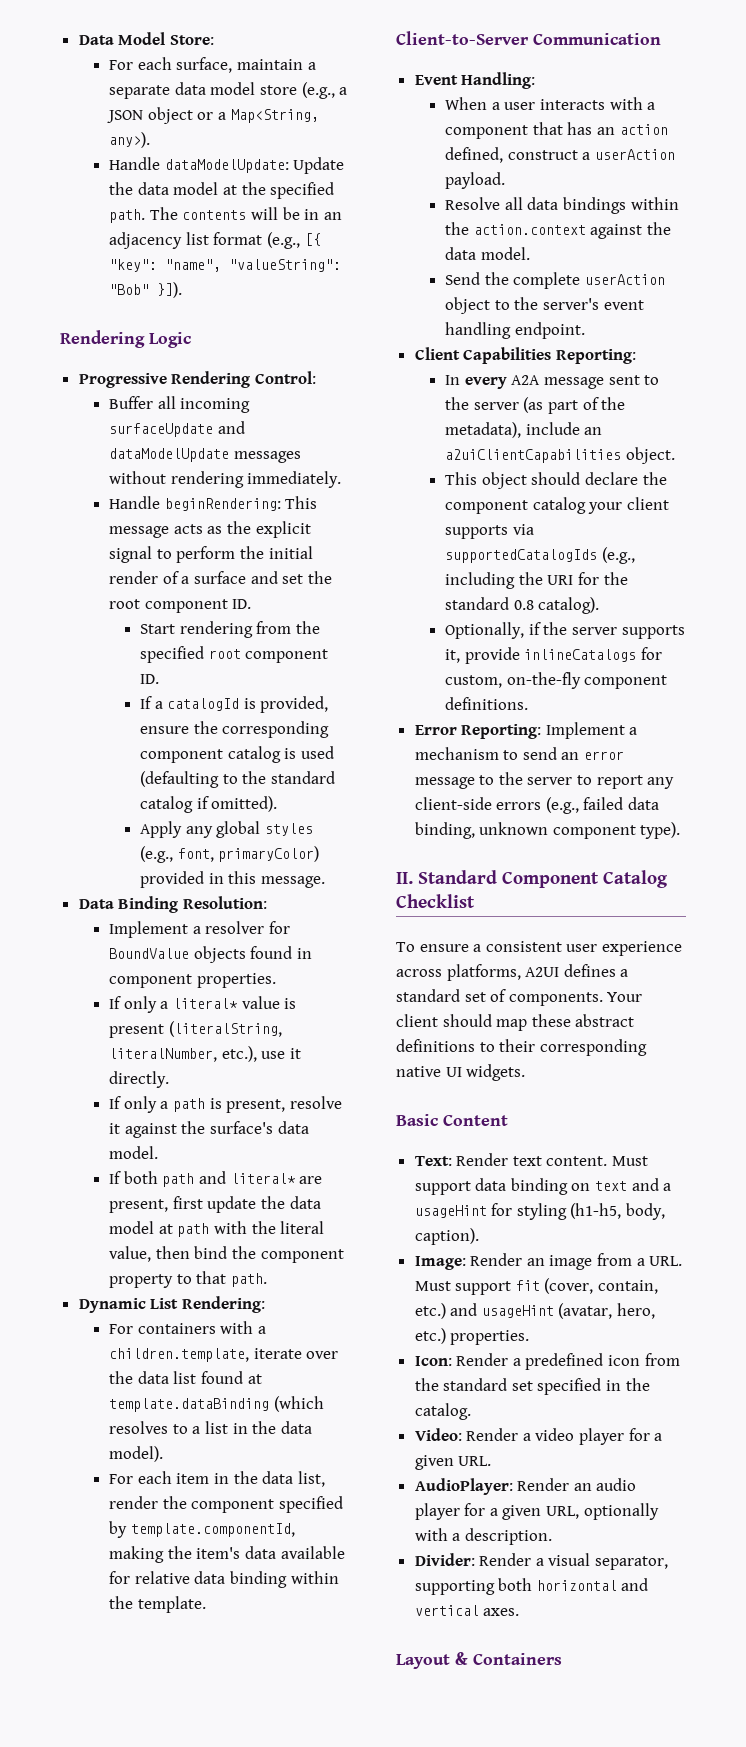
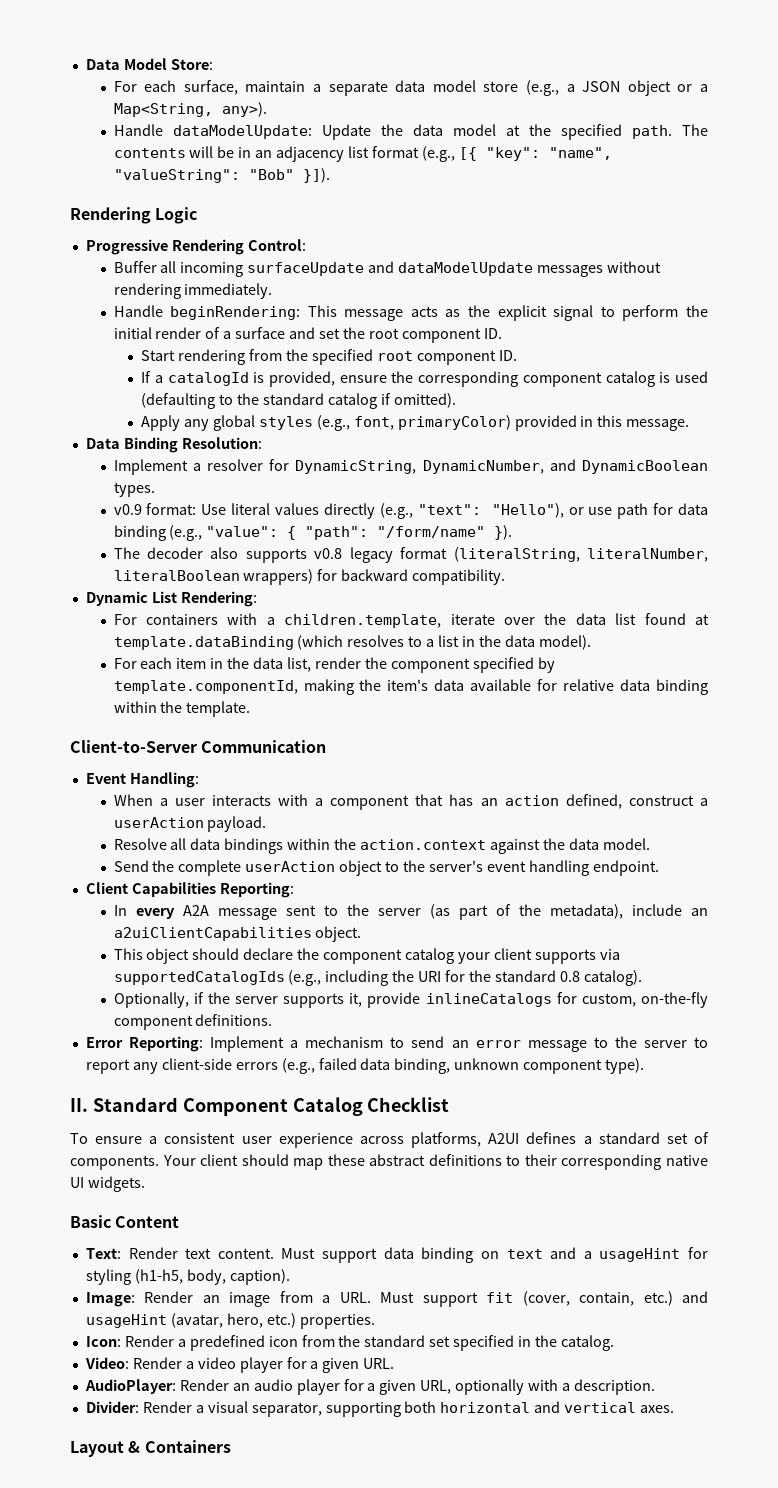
[109,946,313,963] [109,973,276,988] [109,996,297,1013] [109,1021,282,1038] [109,1046,302,1062] [109,1071,170,1088] [109,1096,342,1113] [109,1121,309,1138] [109,1146,159,1159] [109,1171,323,1187] [109,1196,321,1213] [109,1221,325,1237] [109,1246,344,1263] [109,1271,268,1288] BoundValue objects found in component properties. // If only a literal* value is present (literalString, literalNumber, etc.), use it directly. // If only a path is present, resolve it against the surface's data model. // If both path and literal* are present, first update the data model at path with the literal value, then bind the component property to that path. -> [295,459,708,474] [113,482,155,497] [113,503,709,519] [113,525,513,541] [113,547,708,563] [113,569,506,585] DynamicString, DynamicNumber, and DynamicBoolean types. // v0.9 format: Use literal values directly (e.g., "text": "Hello"), or use path for data binding (e.g., "value": { "path": "/form/name" }). // The decoder also supports v0.8 legacy format (literalString, literalNumber, literalBoolean wrappers) for backward compatibility.

